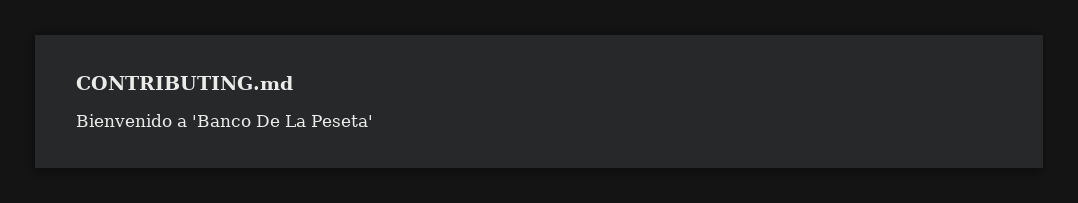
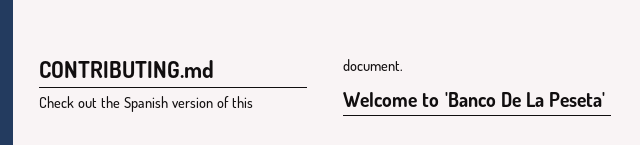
[76,114,187,127] Bienvenido a -> [39,96,254,112] [343,59,403,71] [343,92,440,107] Check out the Spanish version of this document. // Welcome to

